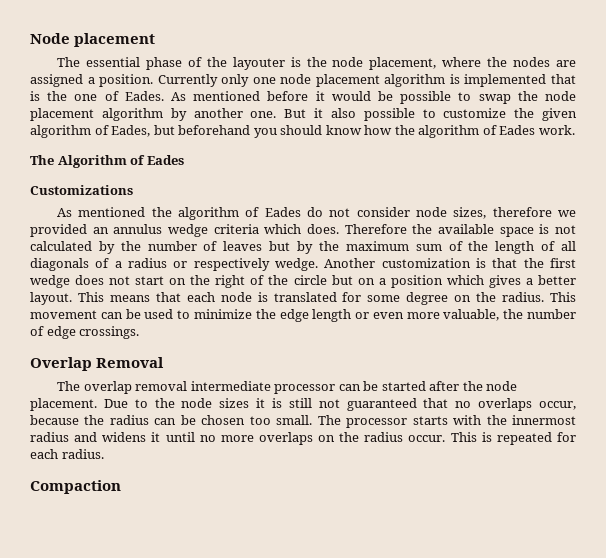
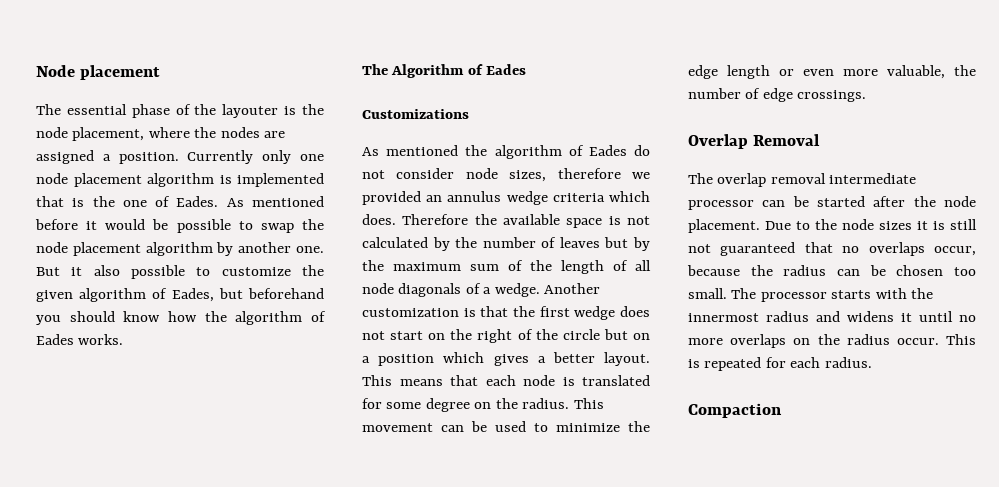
[538,125,575,135] work. -> [78,334,124,345] works.
(577, 246) none -> [362,283,394,294] node
[127,258,270,271] radius or respectively -> (492, 290) none

